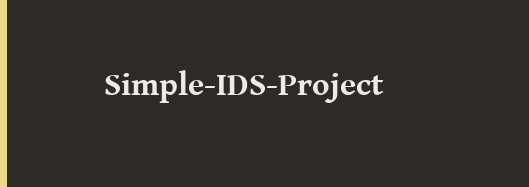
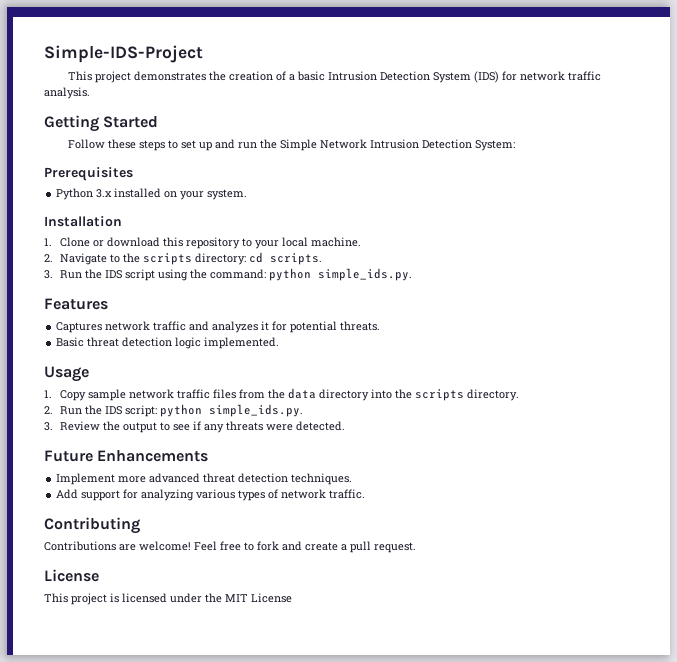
(384, 86) none -> [68,71,602,83] [44,87,90,99] [44,115,159,132] [68,139,516,151] [44,167,133,181] [56,188,248,200] [44,216,122,227] [44,237,361,249] [44,252,322,265] [44,268,412,281] [44,298,108,310] [56,321,381,333] [56,337,280,349] [44,366,89,382] [44,388,519,401] [44,404,303,417] [44,421,345,433] [44,450,209,462] [56,473,353,485] [56,489,366,501] [44,517,140,534] [44,541,416,553] [44,569,99,582] [44,593,292,605] // This project demonstrates the creation of a basic Intrusion Detection System (IDS) for network traffic analysis. // Getting Started // Follow these steps to set up and run the Simple Network Intrusion Detection System: // Prerequisites // Python 3.x installed on your system. // Installation // 1. Clone or download this repository to your local machine. // 2. Navigate to the scripts directory: cd scripts. // 3. Run the IDS script using the command: python simple_ids.py. // Features // Captures network traffic and analyzes it for potential threats. // Basic threat detection logic implemented. // Usage // 1. Copy sample network traffic files from the data directory into the scripts directory. // 2. Run the IDS script: python simple_ids.py. // 3. Review the output to see if any threats were detected. // Future Enhancements // Implement more advanced threat detection techniques. // Add support for analyzing various types of network traffic. // Contributing // Contributions are welcome! Feel free to fork and create a pull request. // License // This project is licensed under the MIT License

